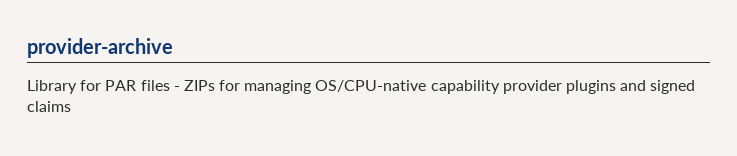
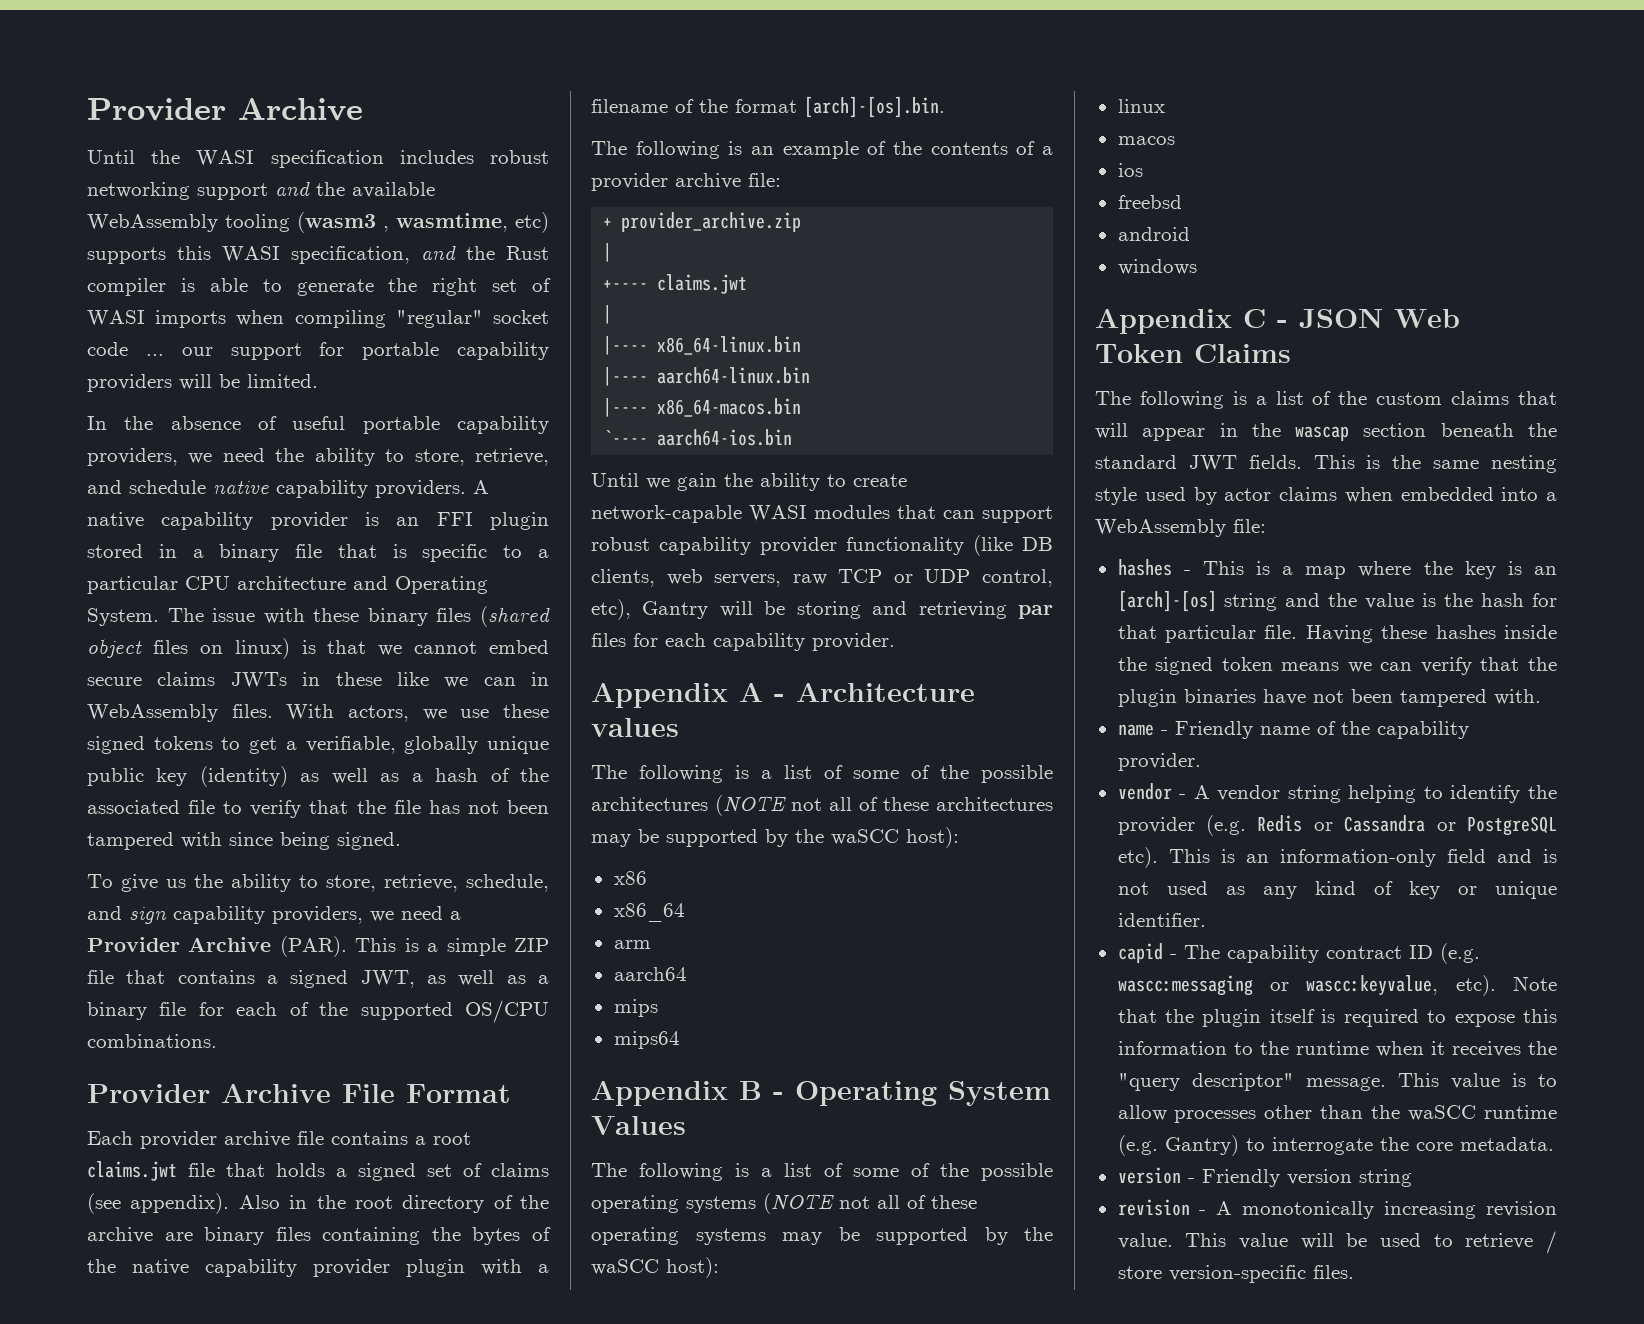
[27,38,173,58] [27,80,696,94] [27,101,71,112] provider-archive // Library for PAR files - ZIPs for managing OS/CPU-native capability provider plugins and signed claims -> [87,98,363,121] [87,150,549,168] [87,181,435,200] [87,212,549,233] [87,245,549,264] [87,278,551,296] [87,310,549,328] [87,342,549,360] [87,374,318,392] [87,416,549,434] [87,448,549,466] [87,480,489,498] [87,512,549,530] [87,544,549,562] [87,576,488,594] [87,606,550,627] [87,638,549,659] [87,672,549,688] [87,704,549,722] [87,736,549,754] [87,766,550,787] [87,800,549,818] [87,832,401,850] [87,874,549,892] [87,906,461,924] [87,936,550,957] [87,970,549,988] [87,1000,549,1023] [87,1034,217,1048] [87,1084,511,1103] [87,1131,471,1149] [87,1161,549,1181] [87,1193,549,1214] [87,1227,551,1245] [87,1259,549,1277] [591,96,945,118] [591,141,1053,159] [591,173,781,191] [603,212,802,232] [603,243,613,262] [603,274,748,294] [603,305,613,324] [603,336,802,355] [603,367,811,386] [603,398,802,417] [603,429,793,446] [591,473,907,491] [591,505,1053,523] [591,535,1053,556] [591,569,1053,587] [591,599,1053,620] [591,633,895,651] [591,683,975,708] [591,718,679,737] [591,765,1053,783] [591,795,1053,816] [591,827,959,848] [613,871,647,885] [613,903,685,922] [613,940,651,949] [613,967,687,981] [613,999,658,1017] [613,1031,680,1049] [591,1081,1051,1106] [591,1116,686,1135] [591,1163,1053,1181] [591,1193,977,1214] [591,1227,1053,1245] [591,1257,719,1278] [1117,99,1165,113] [1117,136,1175,145] [1117,163,1143,177] [1117,195,1182,209] [1117,227,1190,241] [1117,259,1197,275] [1095,309,1460,334] [1095,344,1291,363] [1095,391,1557,409] [1095,423,1557,441] [1095,455,1557,473] [1095,487,1557,505] [1095,519,1266,537] [1117,559,1557,579] [1117,590,1557,612] [1117,625,1557,643] [1117,657,1557,675] [1117,689,1541,707] [1117,721,1469,739] [1117,753,1201,771] [1117,783,1557,803] [1117,815,1557,836] [1117,847,1557,868] [1117,881,1557,899] [1117,913,1206,927] [1117,943,1480,964] [1117,975,1557,996] [1117,1009,1557,1027] [1117,1041,1557,1057] [1117,1073,1557,1091] [1117,1105,1557,1123] [1117,1135,1554,1156] [1117,1167,1412,1187] [1117,1199,1557,1219] [1117,1231,1557,1254] [1117,1265,1354,1283] Provider Archive // Until the WASI specification includes robust networking support and the available WebAssembly tooling (wasm3 , wasmtime, etc) supports this WASI specification, and the Rust compiler is able to generate the right set of WASI imports when compiling "regular" socket code ... our support for portable capability providers will be limited. // In the absence of useful portable capability providers, we need the ability to store, retrieve, and schedule native capability providers. A native capability provider is an FFI plugin stored in a binary file that is specific to a particular CPU architecture and Operating System. The issue with these binary files (shared object files on linux) is that we cannot embed secure claims JWTs in these like we can in WebAssembly files. With actors, we use these signed tokens to get a verifiable, globally unique public key (identity) as well as a hash of the associated file to verify that the file has not been tampered with since being signed. // To give us the ability to store, retrieve, schedule, and sign capability providers, we need a Provider Archive (PAR). This is a simple ZIP file that contains a signed JWT, as well as a binary file for each of the supported OS/CPU combinations. // Provider Archive File Format // Each provider archive file contains a root claims.jwt file that holds a signed set of claims (see appendix). Also in the root directory of the archive are binary files containing the bytes of the native capability provider plugin with a filename of the format [arch]-[os].bin. // The following is an example of the contents of a provider archive file: // + provider_archive.zip // | // +---- claims.jwt // | // |---- x86_64-linux.bin // |---- aarch64-linux.bin // |---- x86_64-macos.bin // `---- aarch64-ios.bin // Until we gain the ability to create network-capable WASI modules that can support robust capability provider functionality (like DB clients, web servers, raw TCP or UDP control, etc), Gantry will be storing and retrieving par files for each capability provider. // Appendix A - Architecture values // The following is a list of some of the possible architectures (NOTE not all of these architectures may be supported by the waSCC host): // x86 // x86_64 // arm // aarch64 // mips // mips64 // Appendix B - Operating System Values // The following is a list of some of the possible operating systems (NOTE not all of these operating systems may be supported by the waSCC host): // linux // macos // ios // freebsd // android // windows // Appendix C - JSON Web Token Claims // The following is a list of the custom claims that will appear in the wascap section beneath the standard JWT fields. This is the same nesting style used by actor claims when embedded into a WebAssembly file: // hashes - This is a map where the key is an [arch]-[os] string and the value is the hash for that particular file. Having these hashes inside the signed token means we can verify that the plugin binaries have not been tampered with. // name - Friendly name of the capability provider. // vendor - A vendor string helping to identify the provider (e.g. Redis or Cassandra or PostgreSQL etc). This is an information-only field and is not used as any kind of key or unique identifier. // capid - The capability contract ID (e.g. wascc:messaging or wascc:keyvalue, etc). Note that the plugin itself is required to expose this information to the runtime when it receives the "query descriptor" message. This value is to allow processes other than the waSCC runtime (e.g. Gantry) to interrogate the core metadata. // version - Friendly version string // revision - A monotonically increasing revision value. This value will be used to retrieve / store version-specific files.

